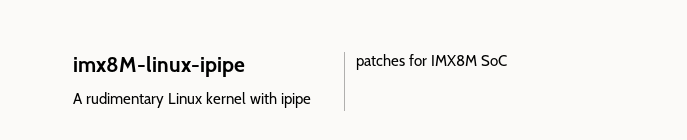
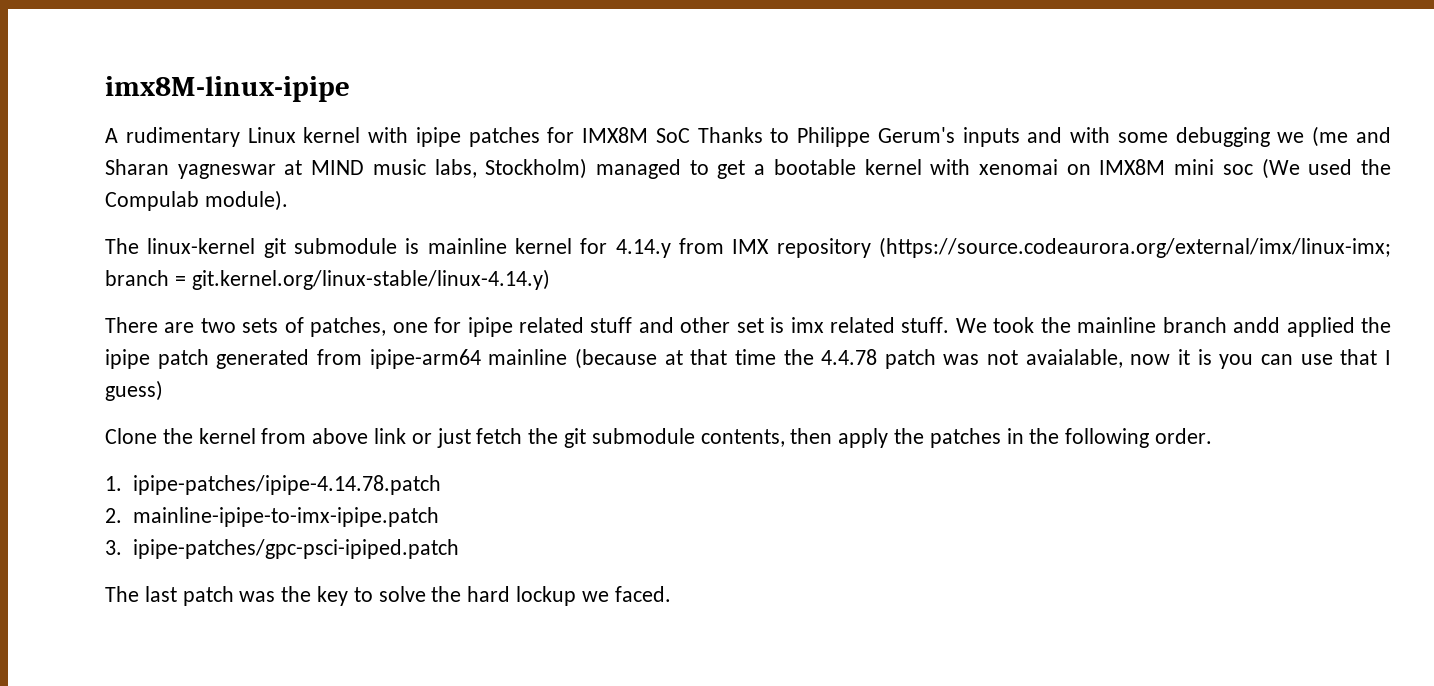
(508, 60) none -> [697,126,1392,147] [105,158,1391,179] [105,190,288,211] [105,237,1391,258] [105,269,550,290] [105,317,1392,337] [105,348,1392,369] [105,380,163,401] [105,428,1213,448] [105,475,441,495] [105,507,439,527] [105,539,459,559] [105,586,671,606] Thanks to Philippe Gerum's inputs and with some debugging we (me and Sharan yagneswar at MIND music labs, Stockholm) managed to get a bootable kernel with xenomai on IMX8M mini soc (We used the Compulab module). // The linux-kernel git submodule is mainline kernel for 4.14.y from IMX repository (https://source.codeaurora.org/external/imx/linux-imx; branch = git.kernel.org/linux-stable/linux-4.14.y) // There are two sets of patches, one for ipipe related stuff and other set is imx related stuff. We took the mainline branch andd applied the ipipe patch generated from ipipe-arm64 mainline (because at that time the 4.4.78 patch was not avaialable, now it is you can use that I guess) // Clone the kernel from above link or just fetch the git submodule contents, then apply the patches in the following order. // 1. ipipe-patches/ipipe-4.14.78.patch // 2. mainline-ipipe-to-imx-ipipe.patch // 3. ipipe-patches/gpc-psci-ipiped.patch // The last patch was the key to solve the hard lockup we faced.

